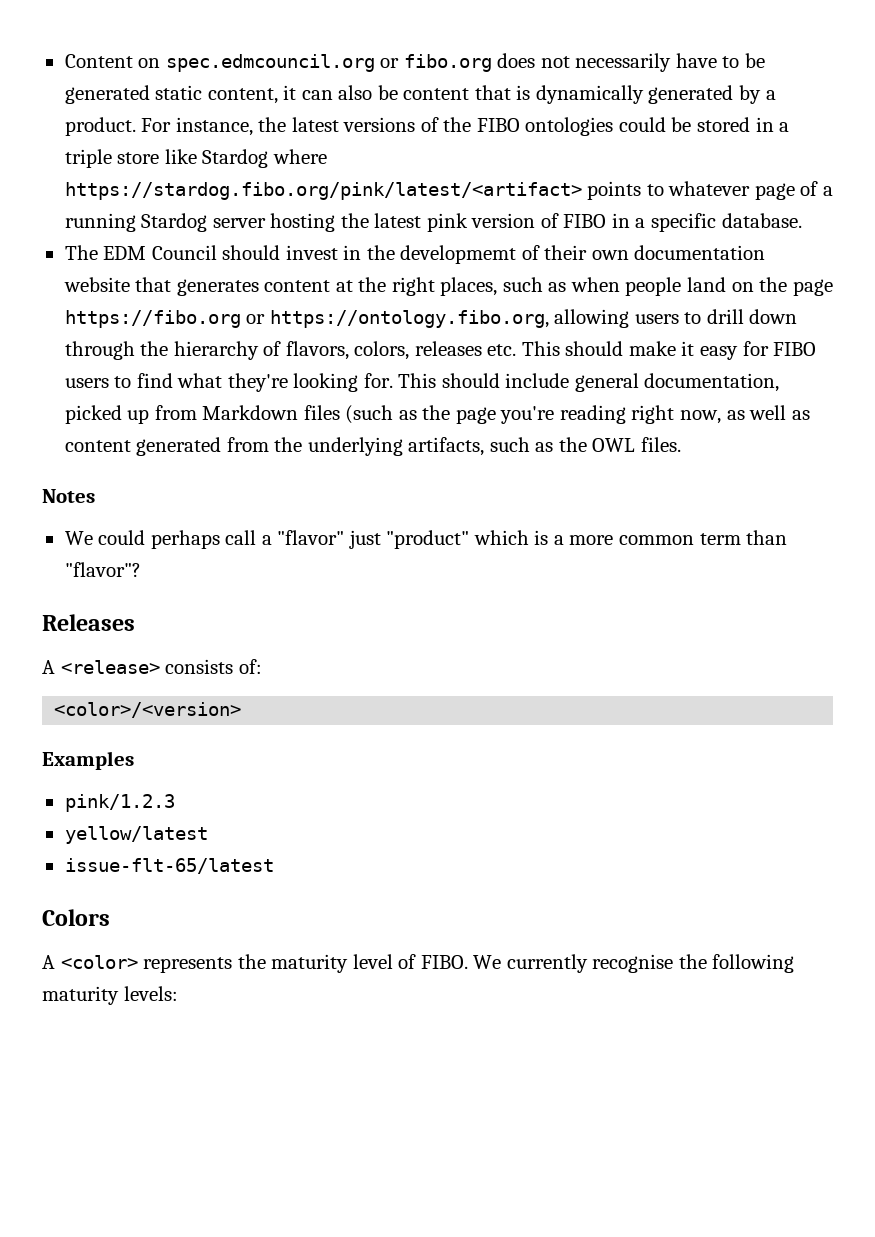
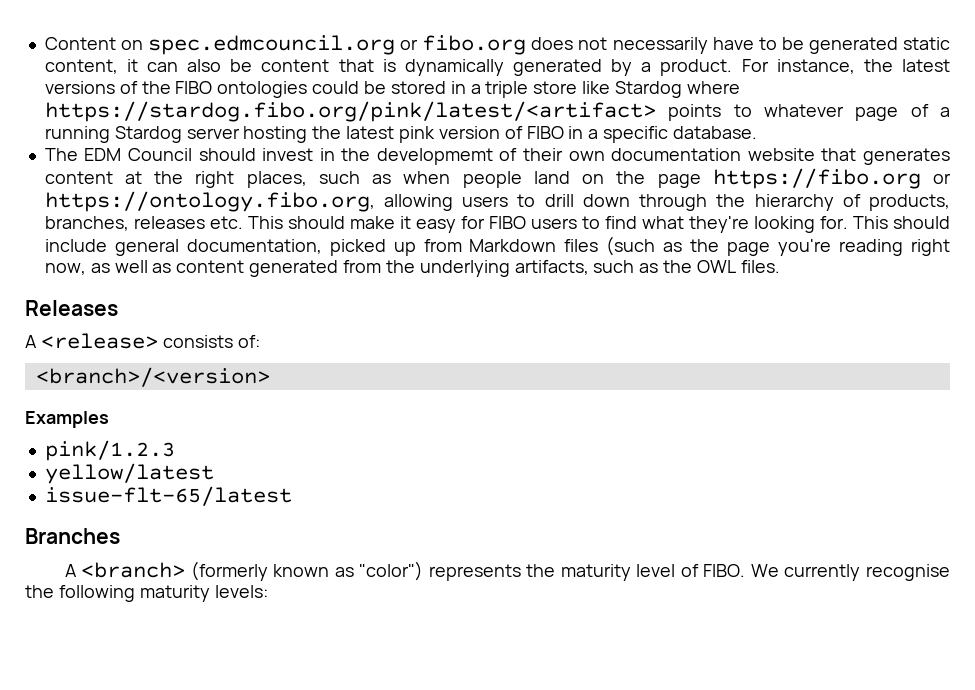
[285,341,410,360] flavors, colors, -> [869,194,951,211] [44,216,129,231] products, branches,
[42,489,95,503] [64,530,788,549] [64,562,141,577] // Notes // We could perhaps call a "flavor" just "product" which is a more common term than "flavor"? -> (780, 266) none
[54,702,242,718] <color>/<version> -> [35,367,270,387] <branch>/<version>
[42,909,110,926] [42,955,138,969] Colors // A <color> -> [25,528,120,544] [64,561,424,581] Branches // A <branch> (formerly known as "color")

